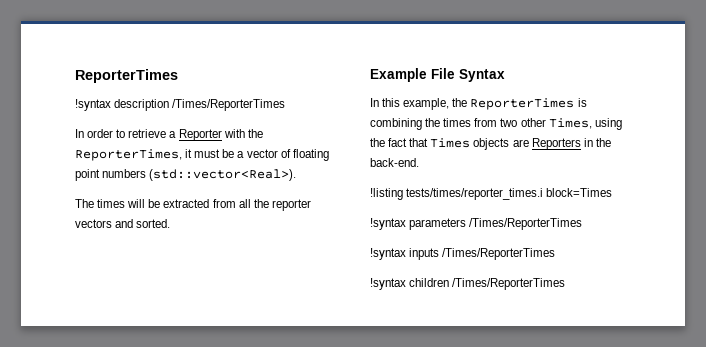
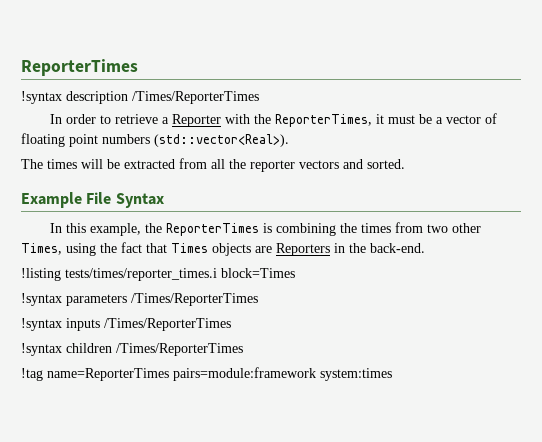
(566, 284) none -> [21,367,392,381] // !tag name=ReporterTimes pairs=module:framework system:times

